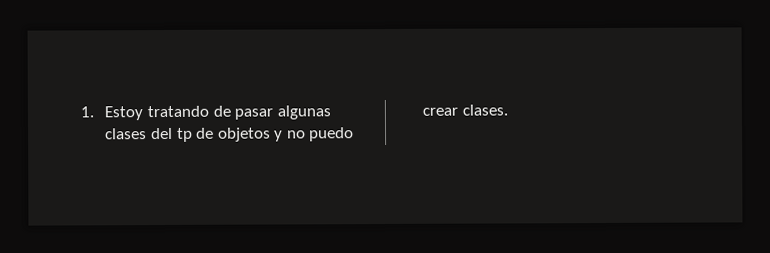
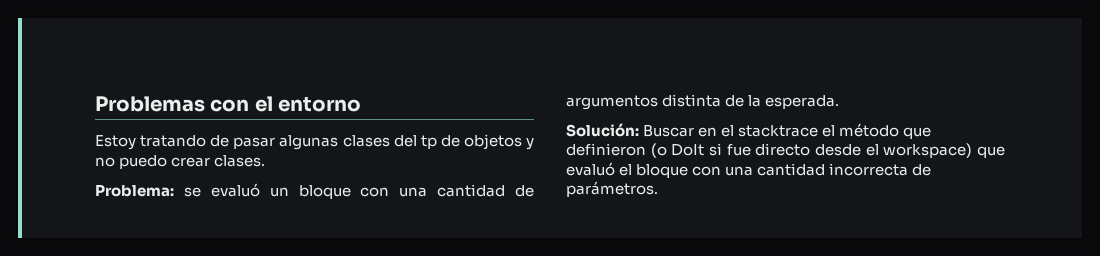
[80,106,94,118] 1. -> [95,96,362,112] Problemas con el entorno //
(508, 110) none -> [95,183,534,199] [566,94,840,110] [566,123,932,139] [566,143,1005,158] [566,162,932,178] [566,181,658,197] // Problema: se evaluó un bloque con una cantidad de argumentos distinta de la esperada. // Solución: Buscar en el stacktrace el método que definieron (o DoIt si fue directo desde el workspace) que evaluó el bloque con una cantidad incorrecta de parámetros.

